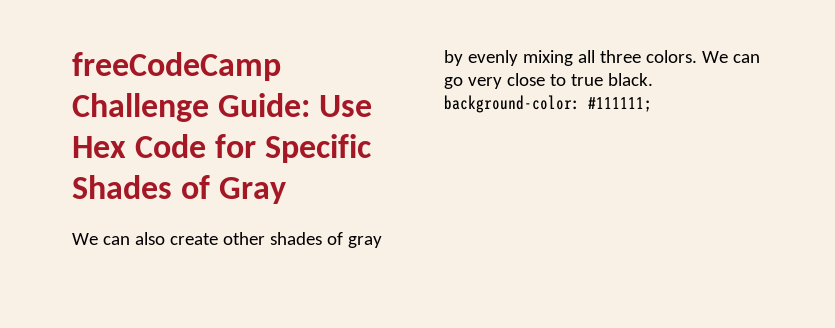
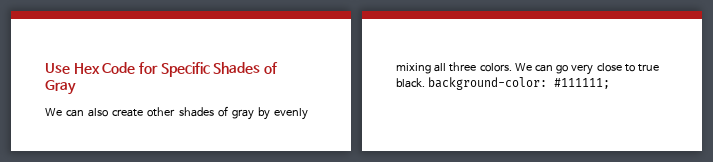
[72,52,281,81] [72,93,311,122] freeCodeCamp Challenge Guide: -> (45, 68) none

